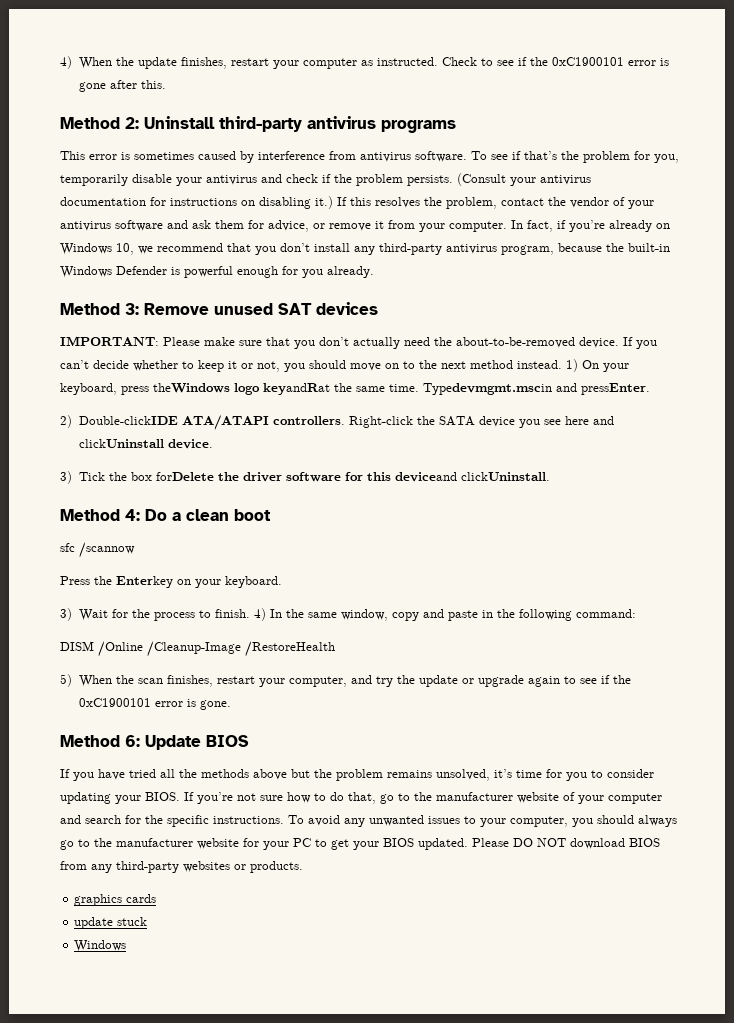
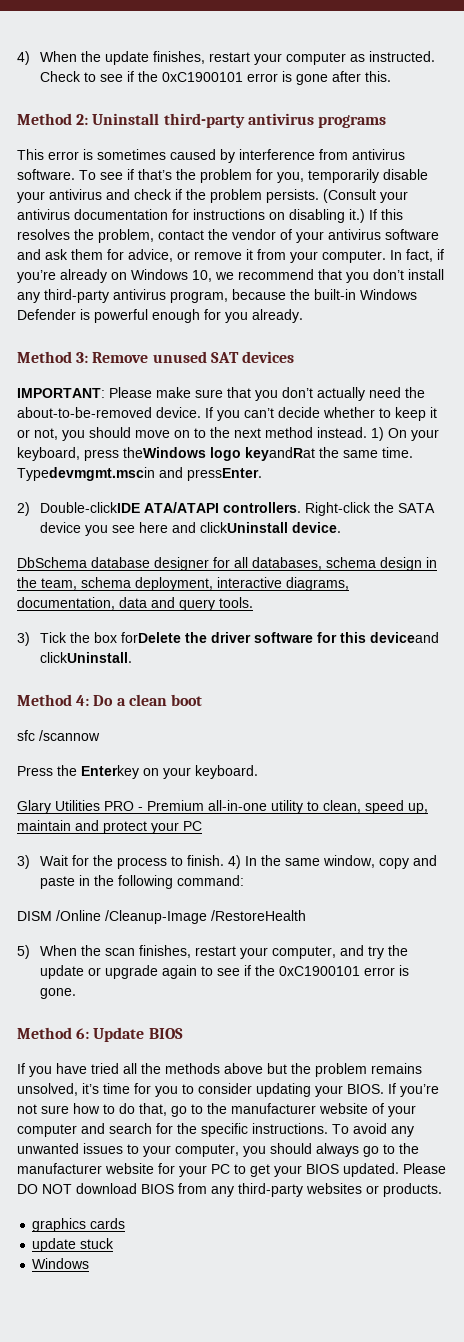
(213, 444) none -> [17,557,437,571] [17,577,349,591] [17,597,253,611] // DbSchema database designer for all databases, schema design in the team, schema deployment, interactive diagrams, documentation, data and query tools.
(282, 582) none -> [17,800,428,814] [17,820,202,834] // Glary Utilities PRO - Premium all-in-one utility to clean, speed up, maintain and protect your PC

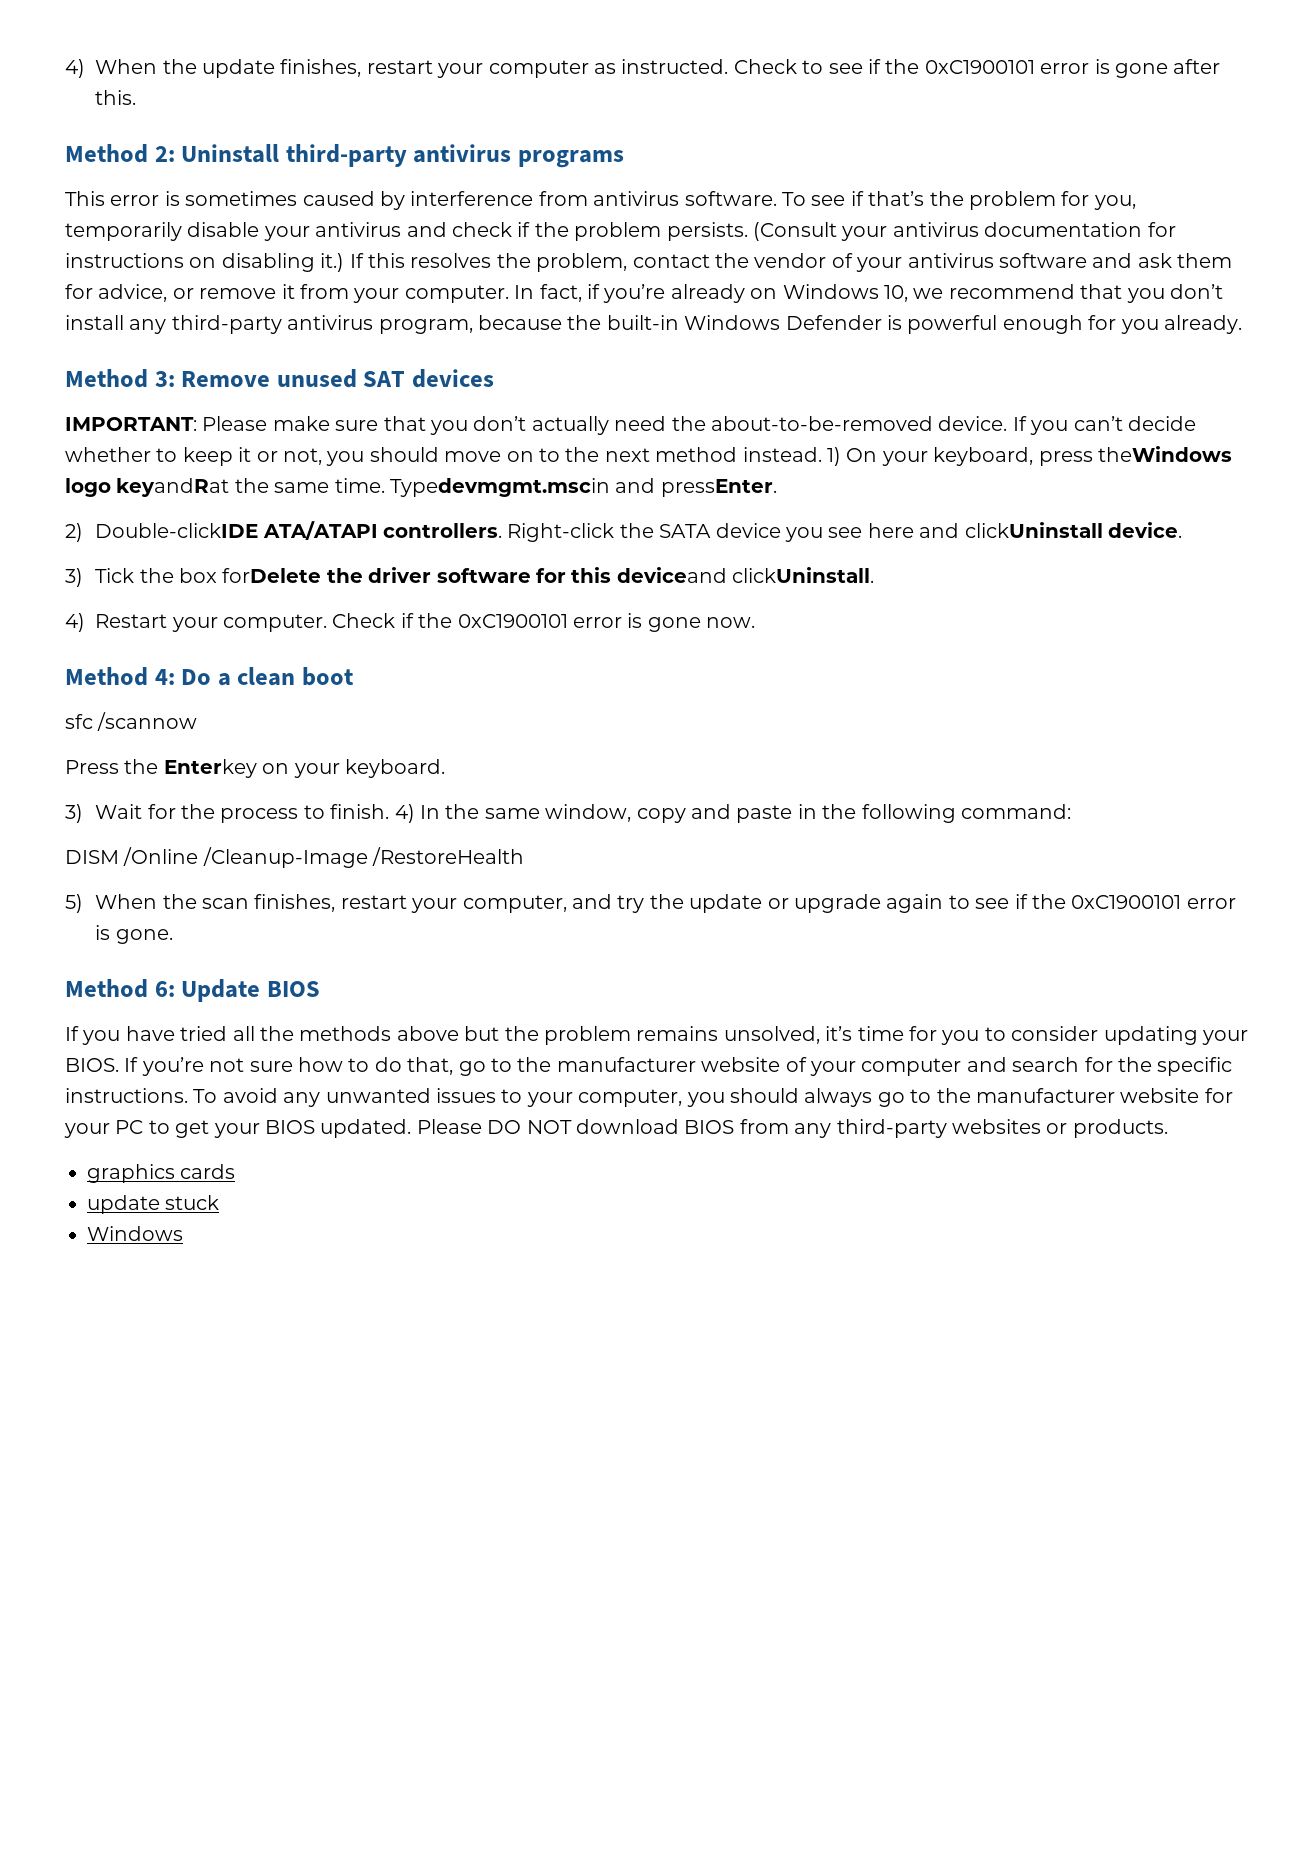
[17,557,437,571] [17,577,349,591] [17,597,253,611] // DbSchema database designer for all databases, schema design in the team, schema deployment, interactive diagrams, documentation, data and query tools. -> (1182, 530) none
(132, 657) none -> [65,613,756,632] // 4) Restart your computer. Check if the 0xC1900101 error is gone now.
[17,800,428,814] [17,820,202,834] // Glary Utilities PRO - Premium all-in-one utility to clean, speed up, maintain and protect your PC -> (445, 768) none

